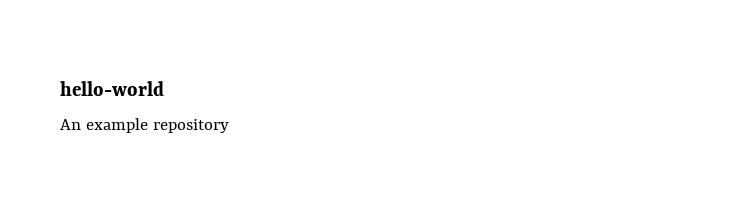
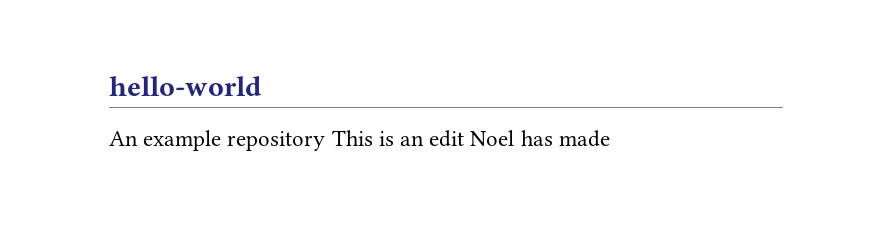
(229, 126) none -> [331,130,610,147] This is an edit Noel has made

